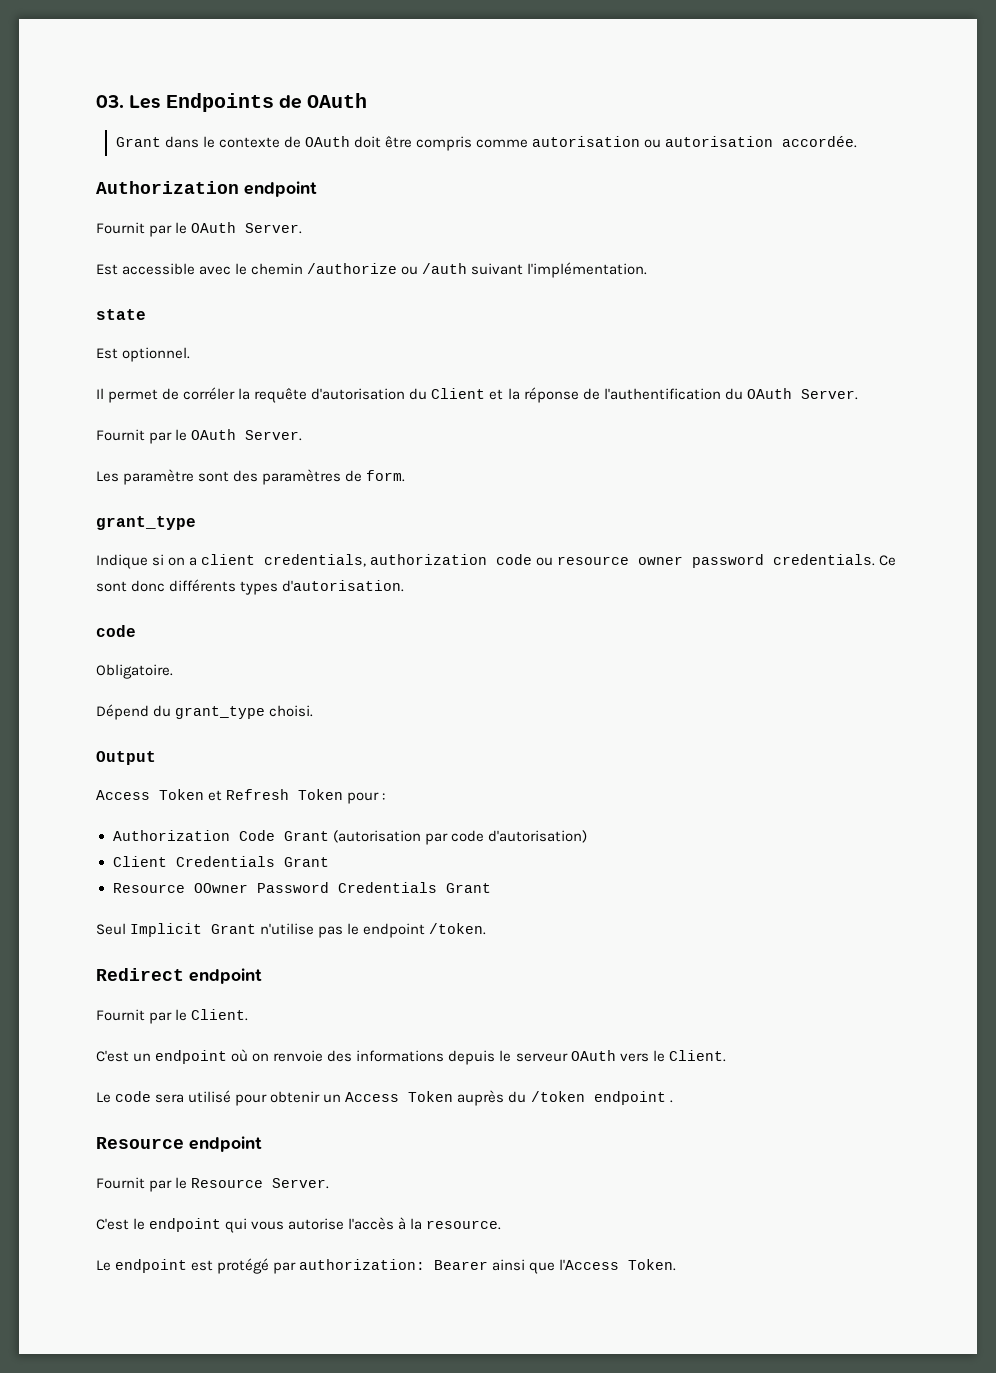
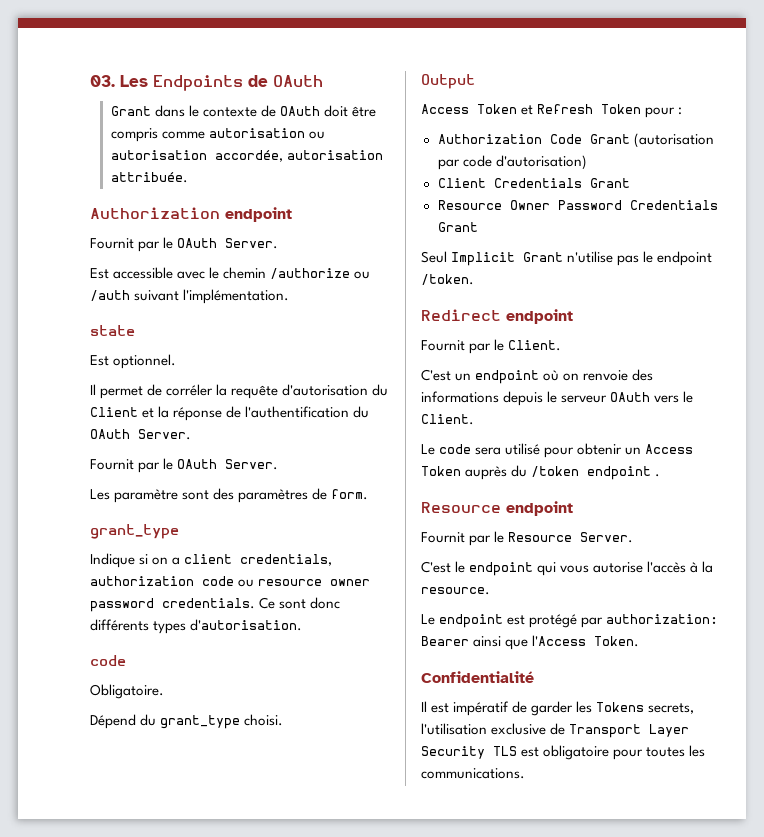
[782,136,858,148] accordée. -> [214,150,383,162] [110,172,188,183] accordée, autorisation attribuée.
[193,883,248,893] OOwner -> [509,200,550,210] Owner
(677, 1265) none -> [421,671,534,683] [421,701,695,716] [421,723,690,738] [421,745,706,760] [421,768,525,779] // Confidentialité // Il est impératif de garder les Tokens secrets, l'utilisation exclusive de Transport Layer Security TLS est obligatoire pour toutes les communications.

